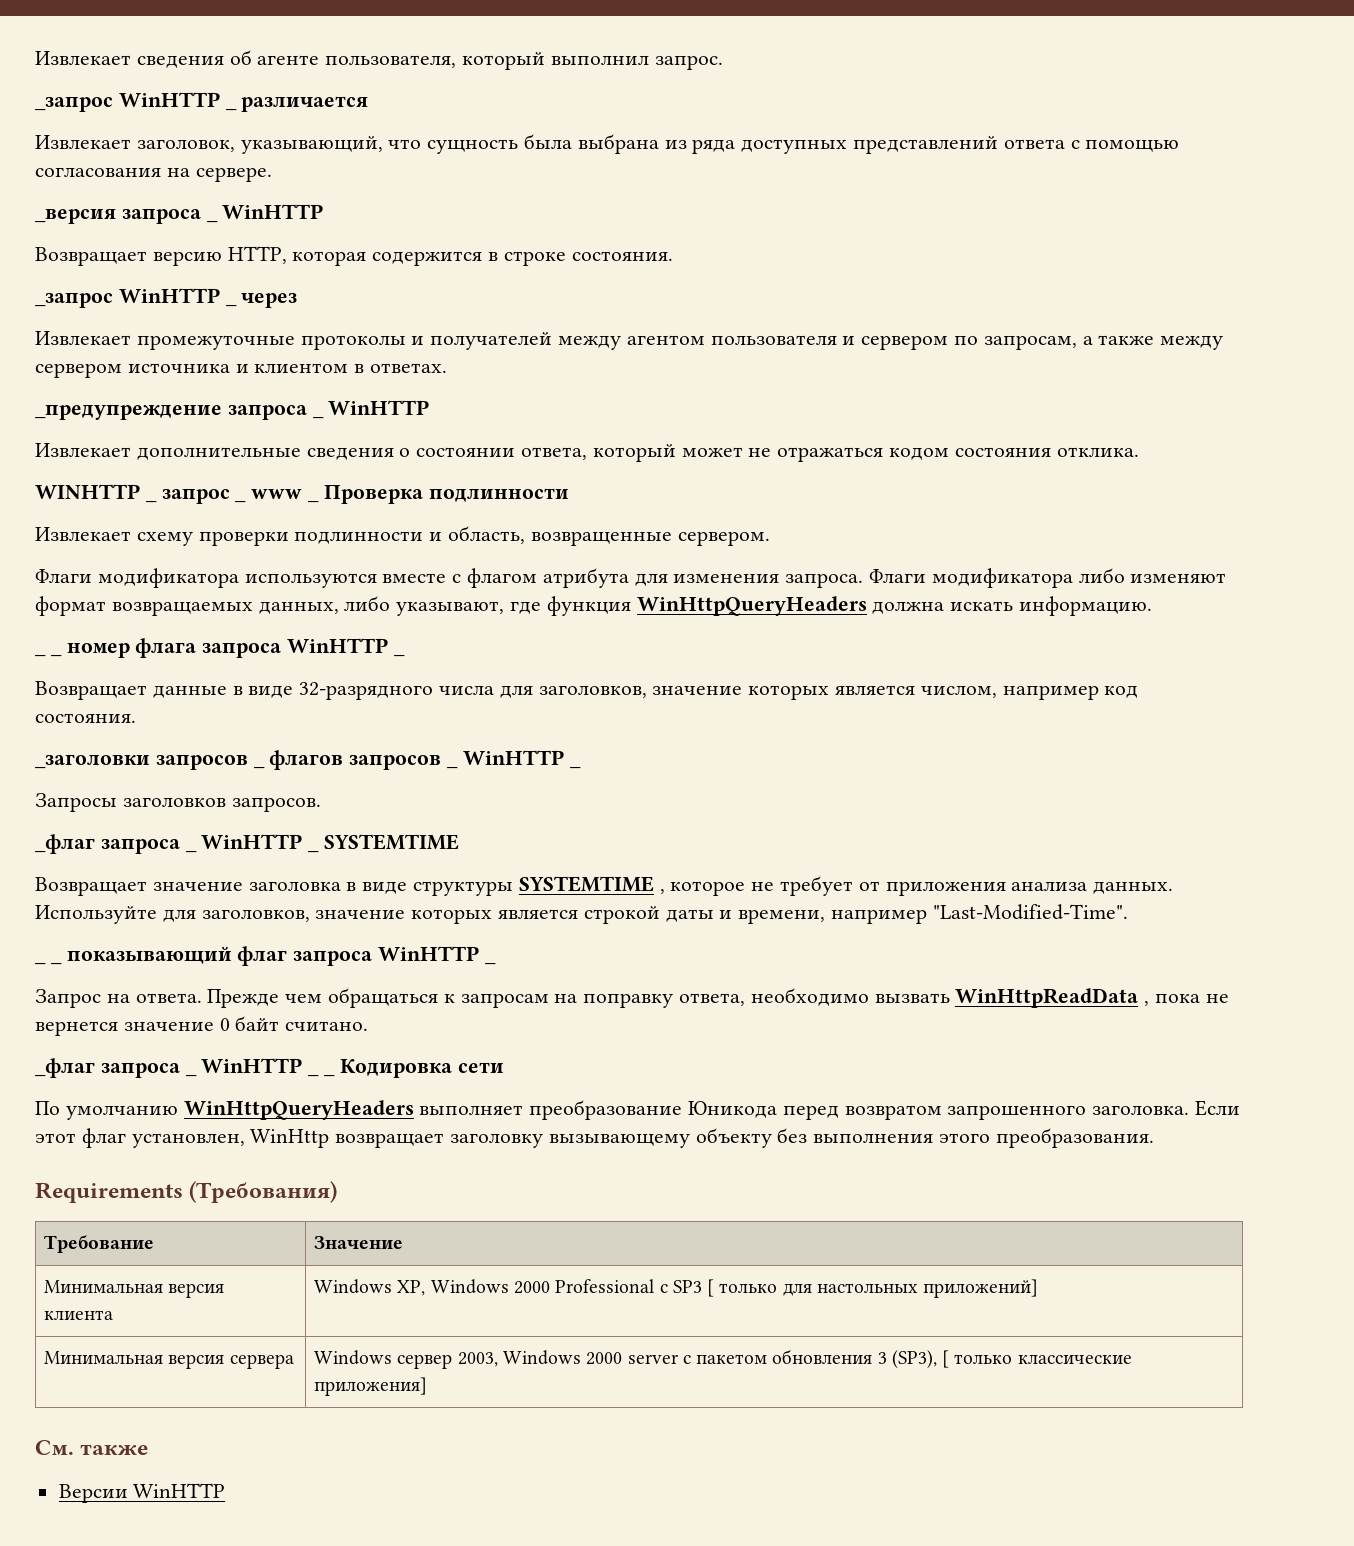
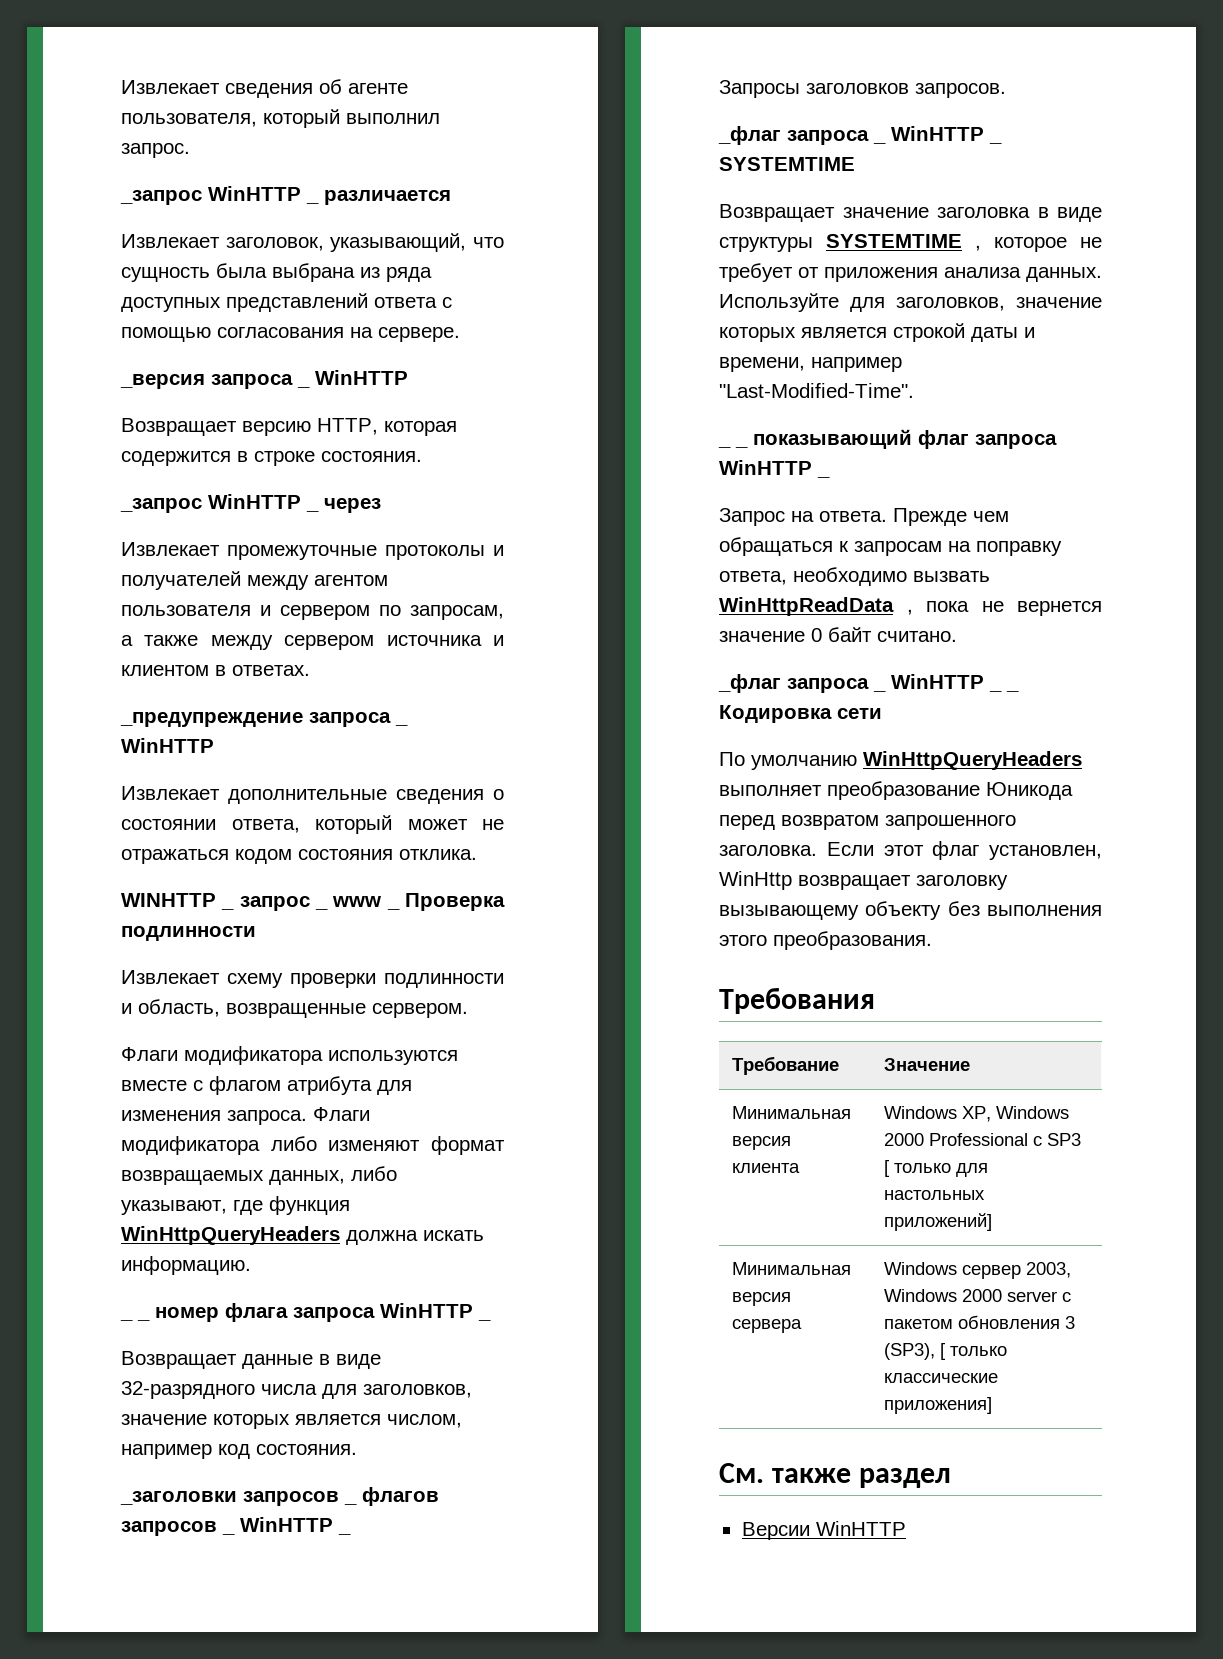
[35,1181,338,1203] Requirements (Требования) -> [719,987,875,1014] Требования
(149, 1449) none -> [858,1468,951,1488] раздел

